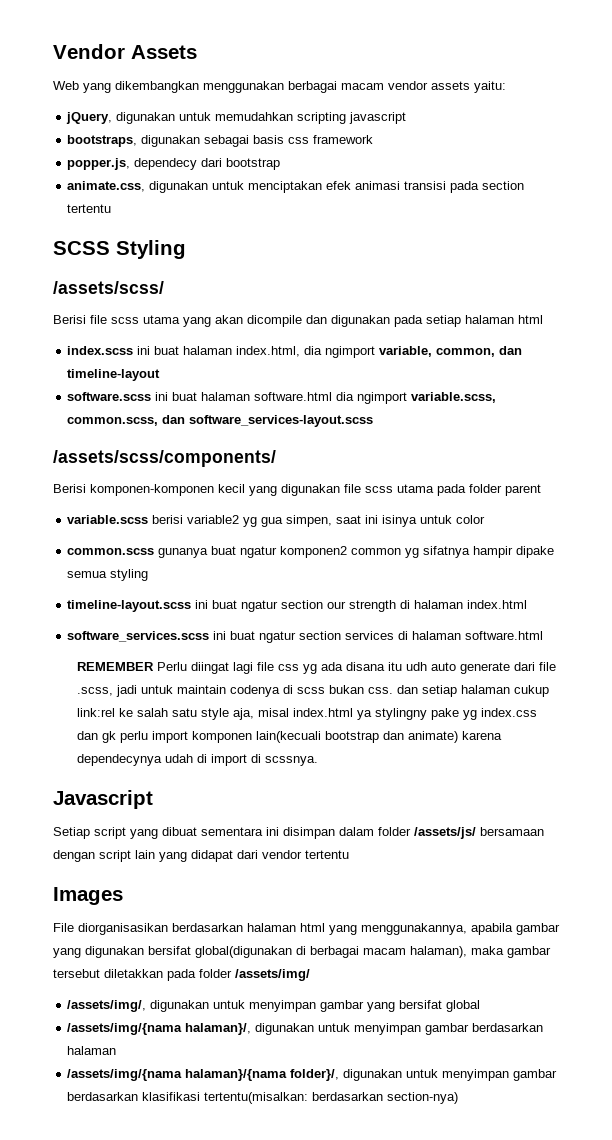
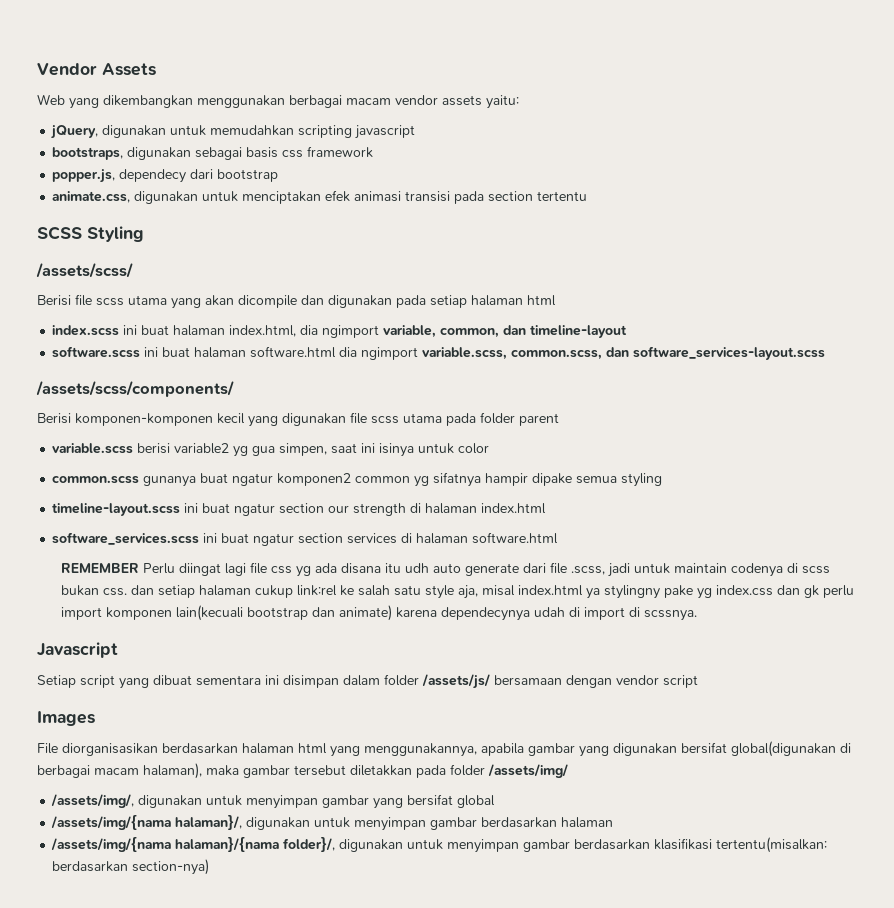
[99,850,349,862] script lain yang didapat dari vendor tertentu -> [616,675,698,688] vendor script

